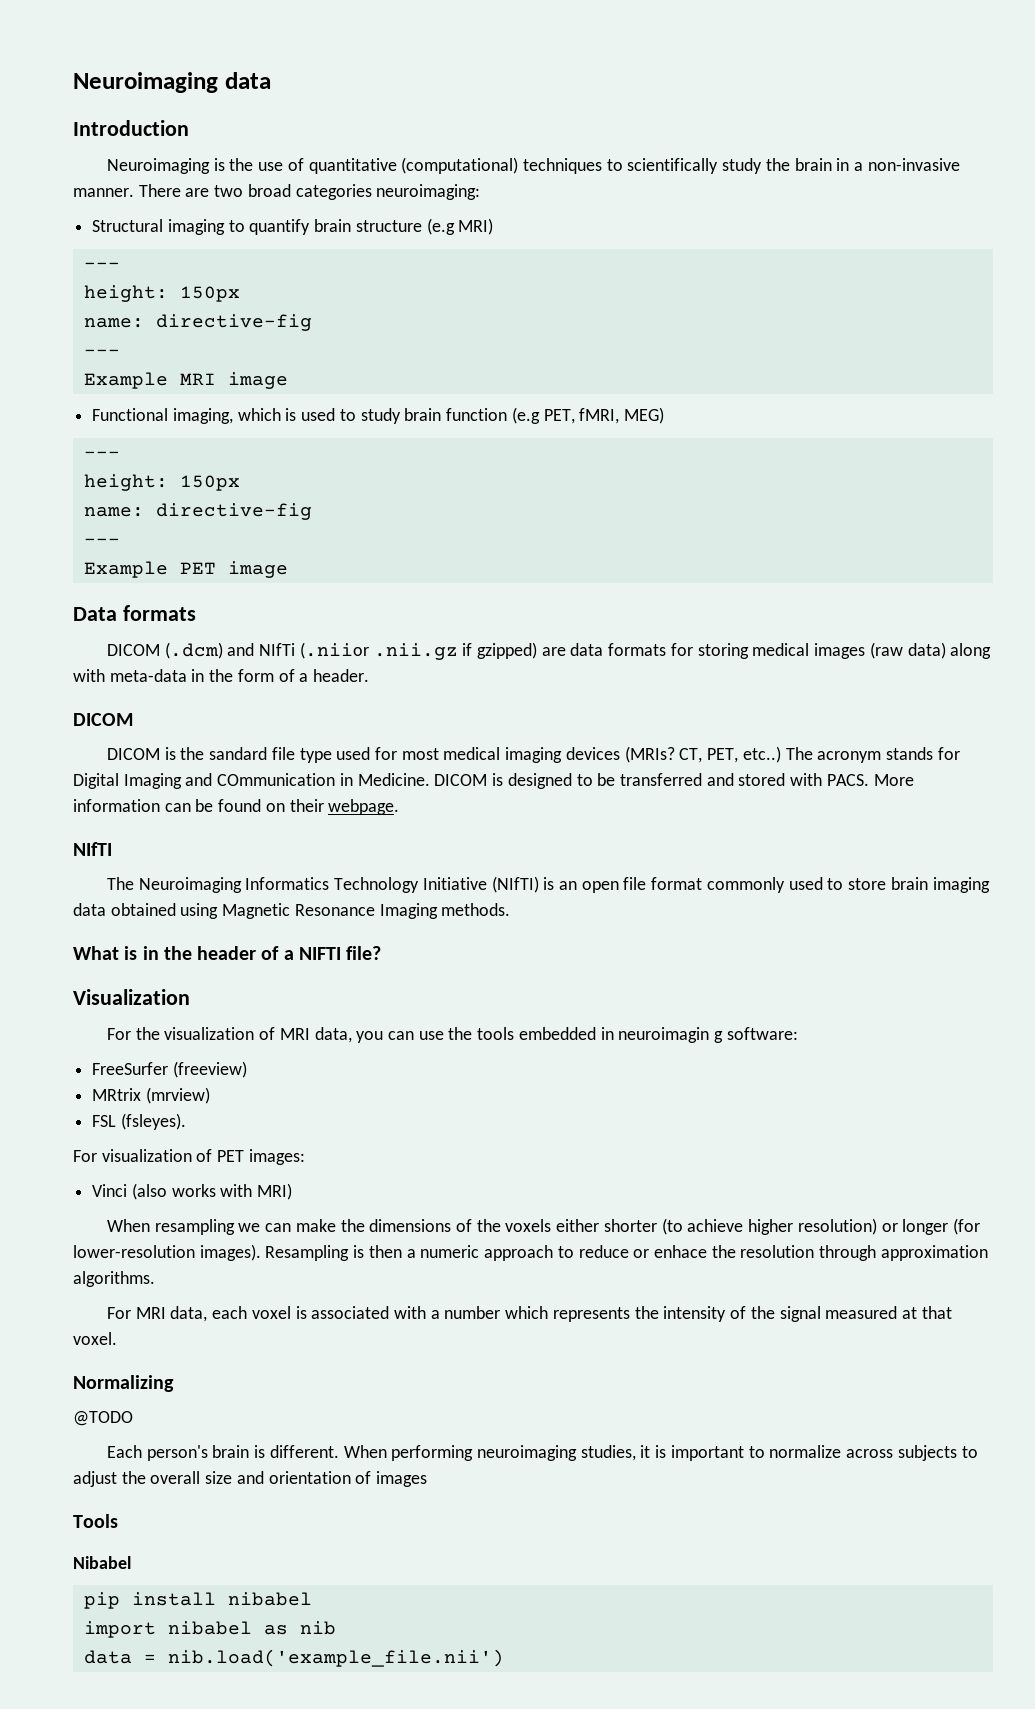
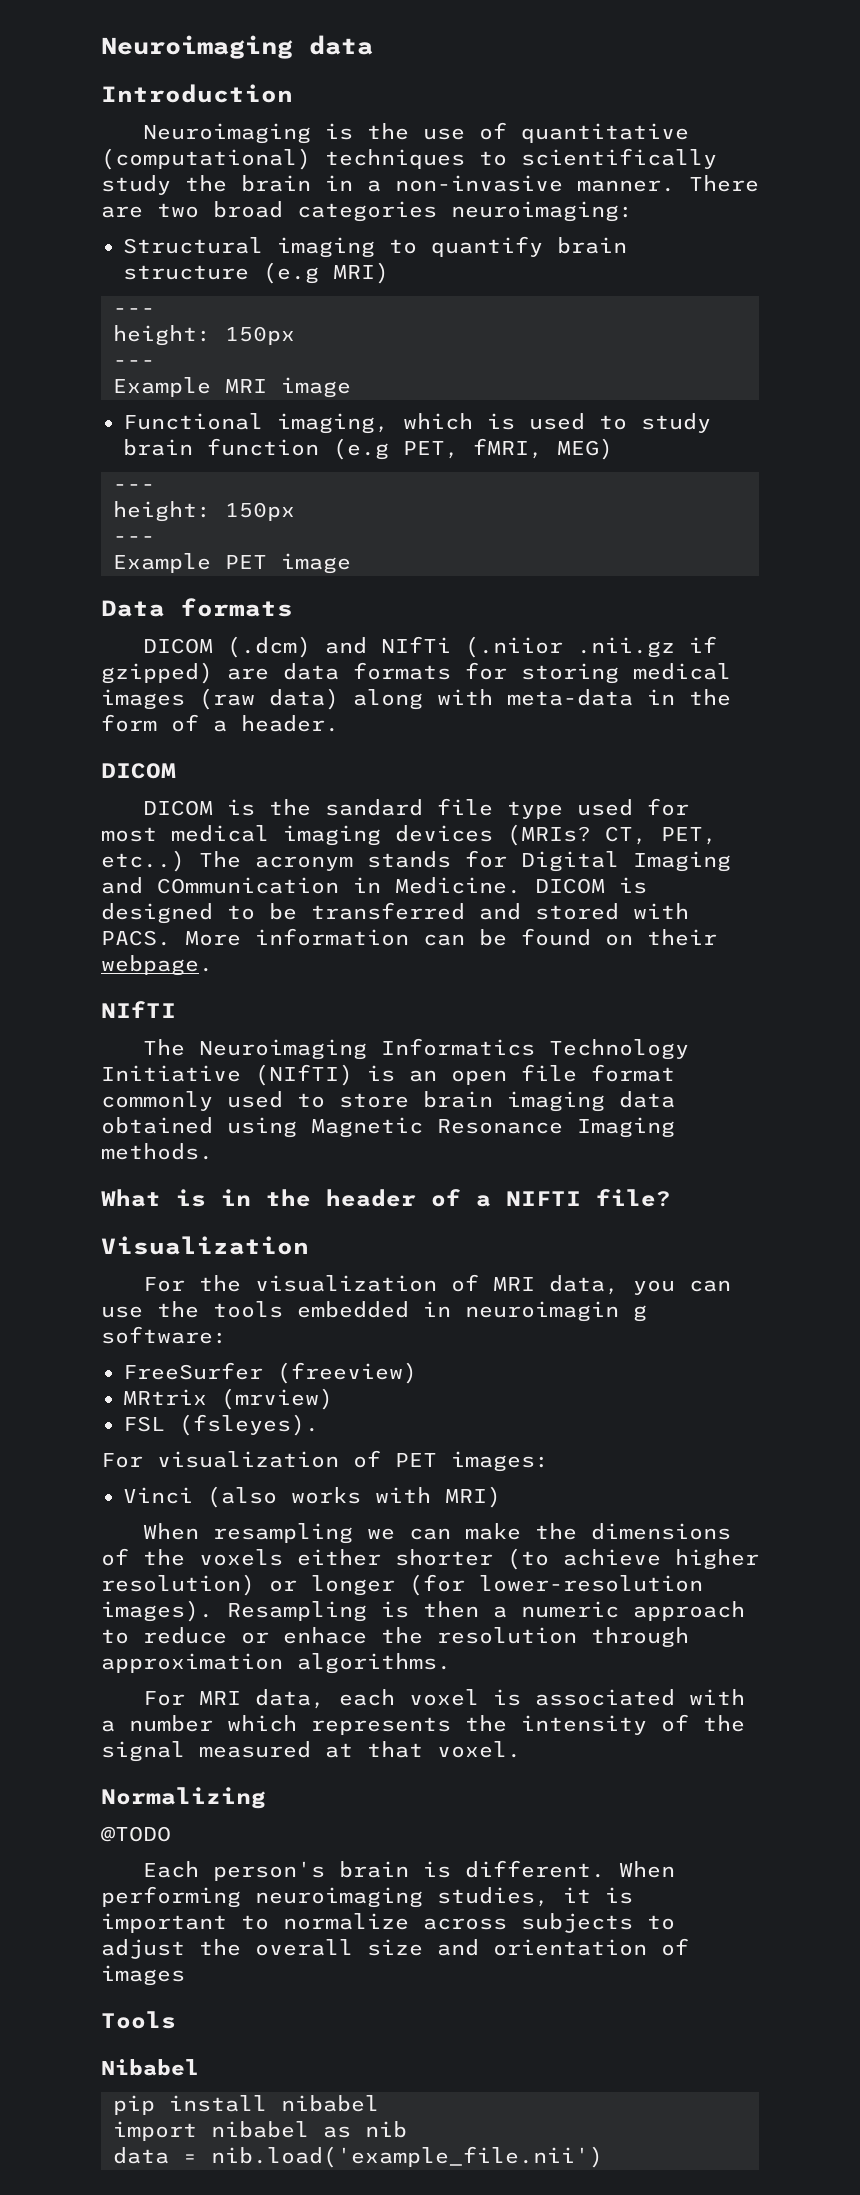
[83,314,312,331] // name: directive-fig -> (295, 335) none
[83,503,312,520] // name: directive-fig -> (295, 511) none

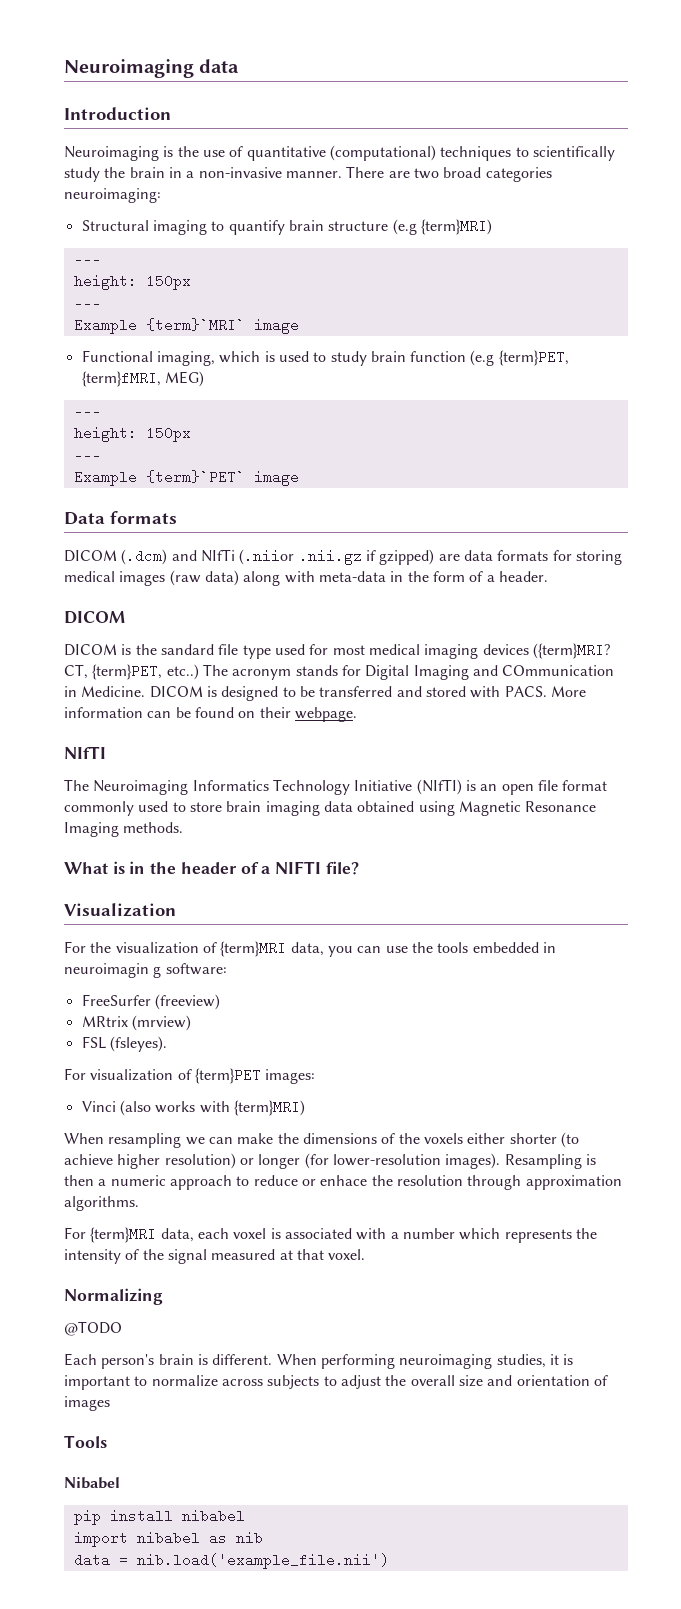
[333,262,389,284] [113,308,155,315] [113,325,295,346] [113,360,155,367] [113,377,267,397] MRI) // --- // height: 150px // --- // Example MRI -> [420,219,492,235] [73,252,101,266] [73,274,191,290] [73,296,101,310] [73,318,245,334] {term}MRI) // --- // height: 150px // --- // Example {term}`MRI`
[403,438,543,459] PET, fMRI, -> [498,350,569,366] [81,371,161,387] {term}PET, {term}fMRI,
[225,555,267,569] PET -> [145,470,245,484] {term}`PET`
[507,824,717,846] (MRIs? CT, PET, -> [532,643,610,659] [64,664,163,680] ({term}MRI? CT, {term}PET,
[493,1277,536,1291] MRI -> [220,941,287,957] {term}MRI
[395,1453,437,1467] PET -> [194,1068,261,1084] {term}PET
[445,1486,501,1508] MRI) -> [233,1100,305,1116] {term}MRI)
[199,1691,242,1705] MRI -> [90,1227,157,1243] {term}MRI

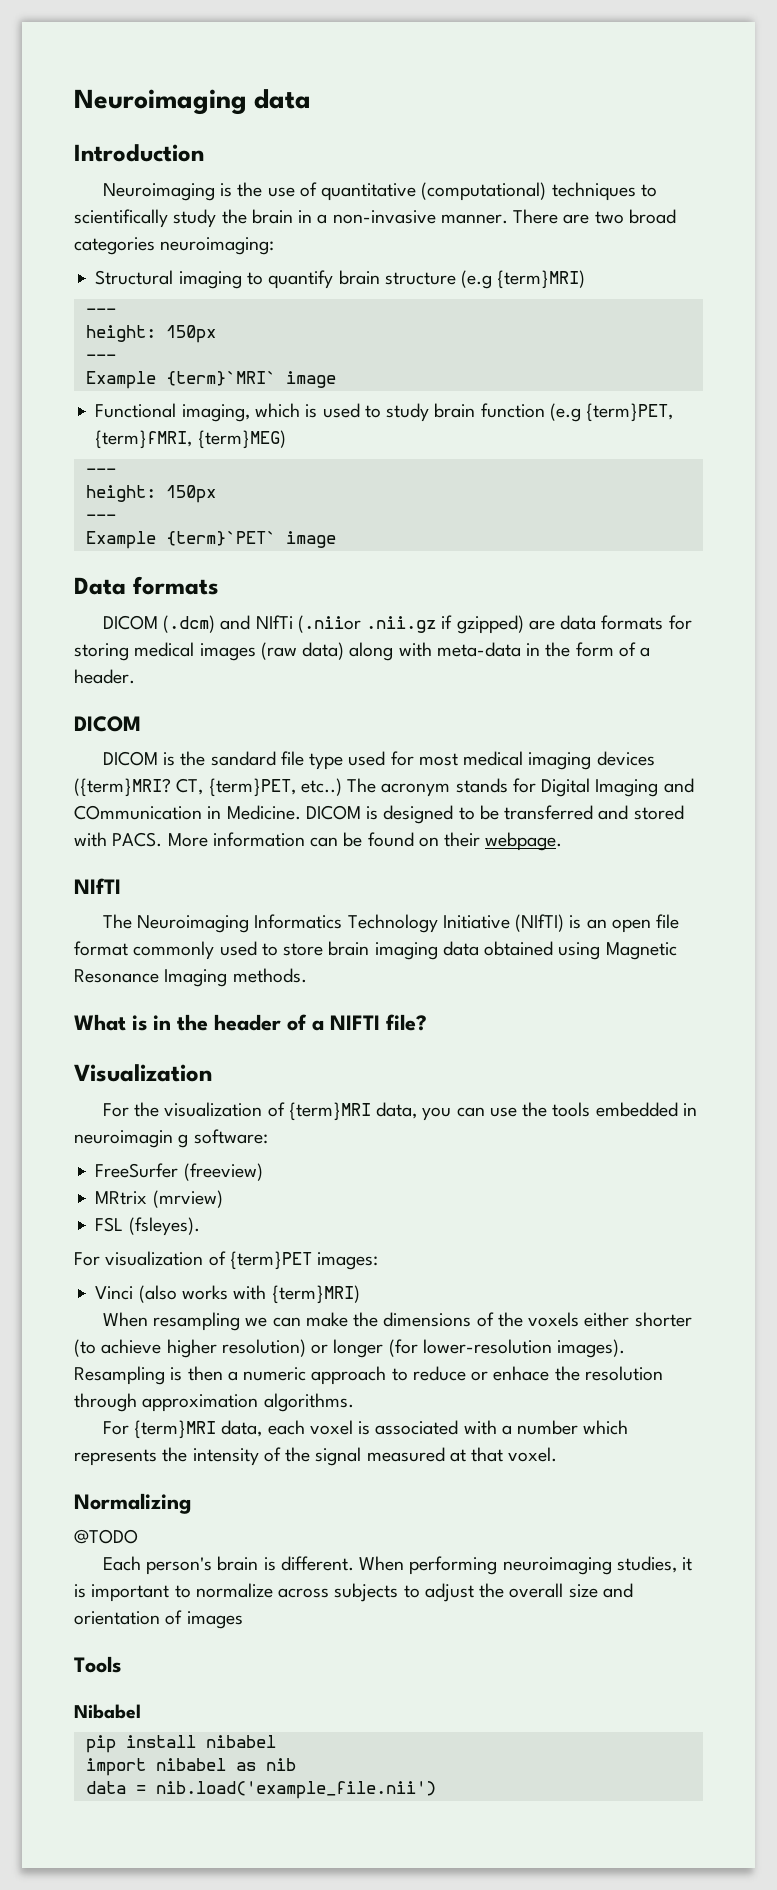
[164,371,204,387] MEG) -> [197,430,286,449] {term}MEG)

